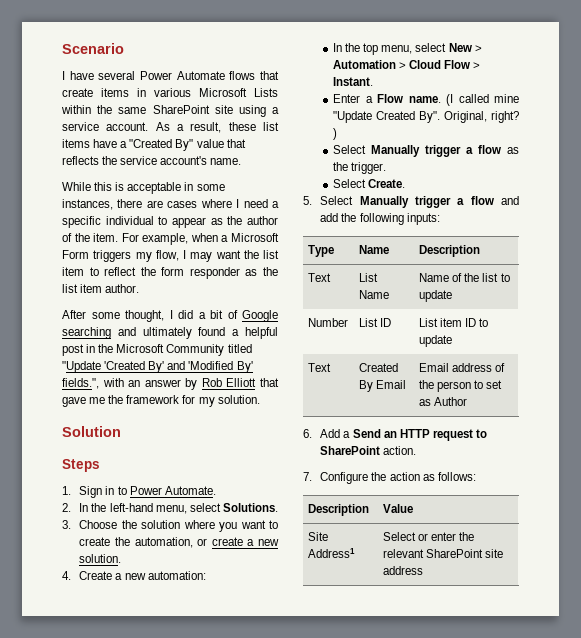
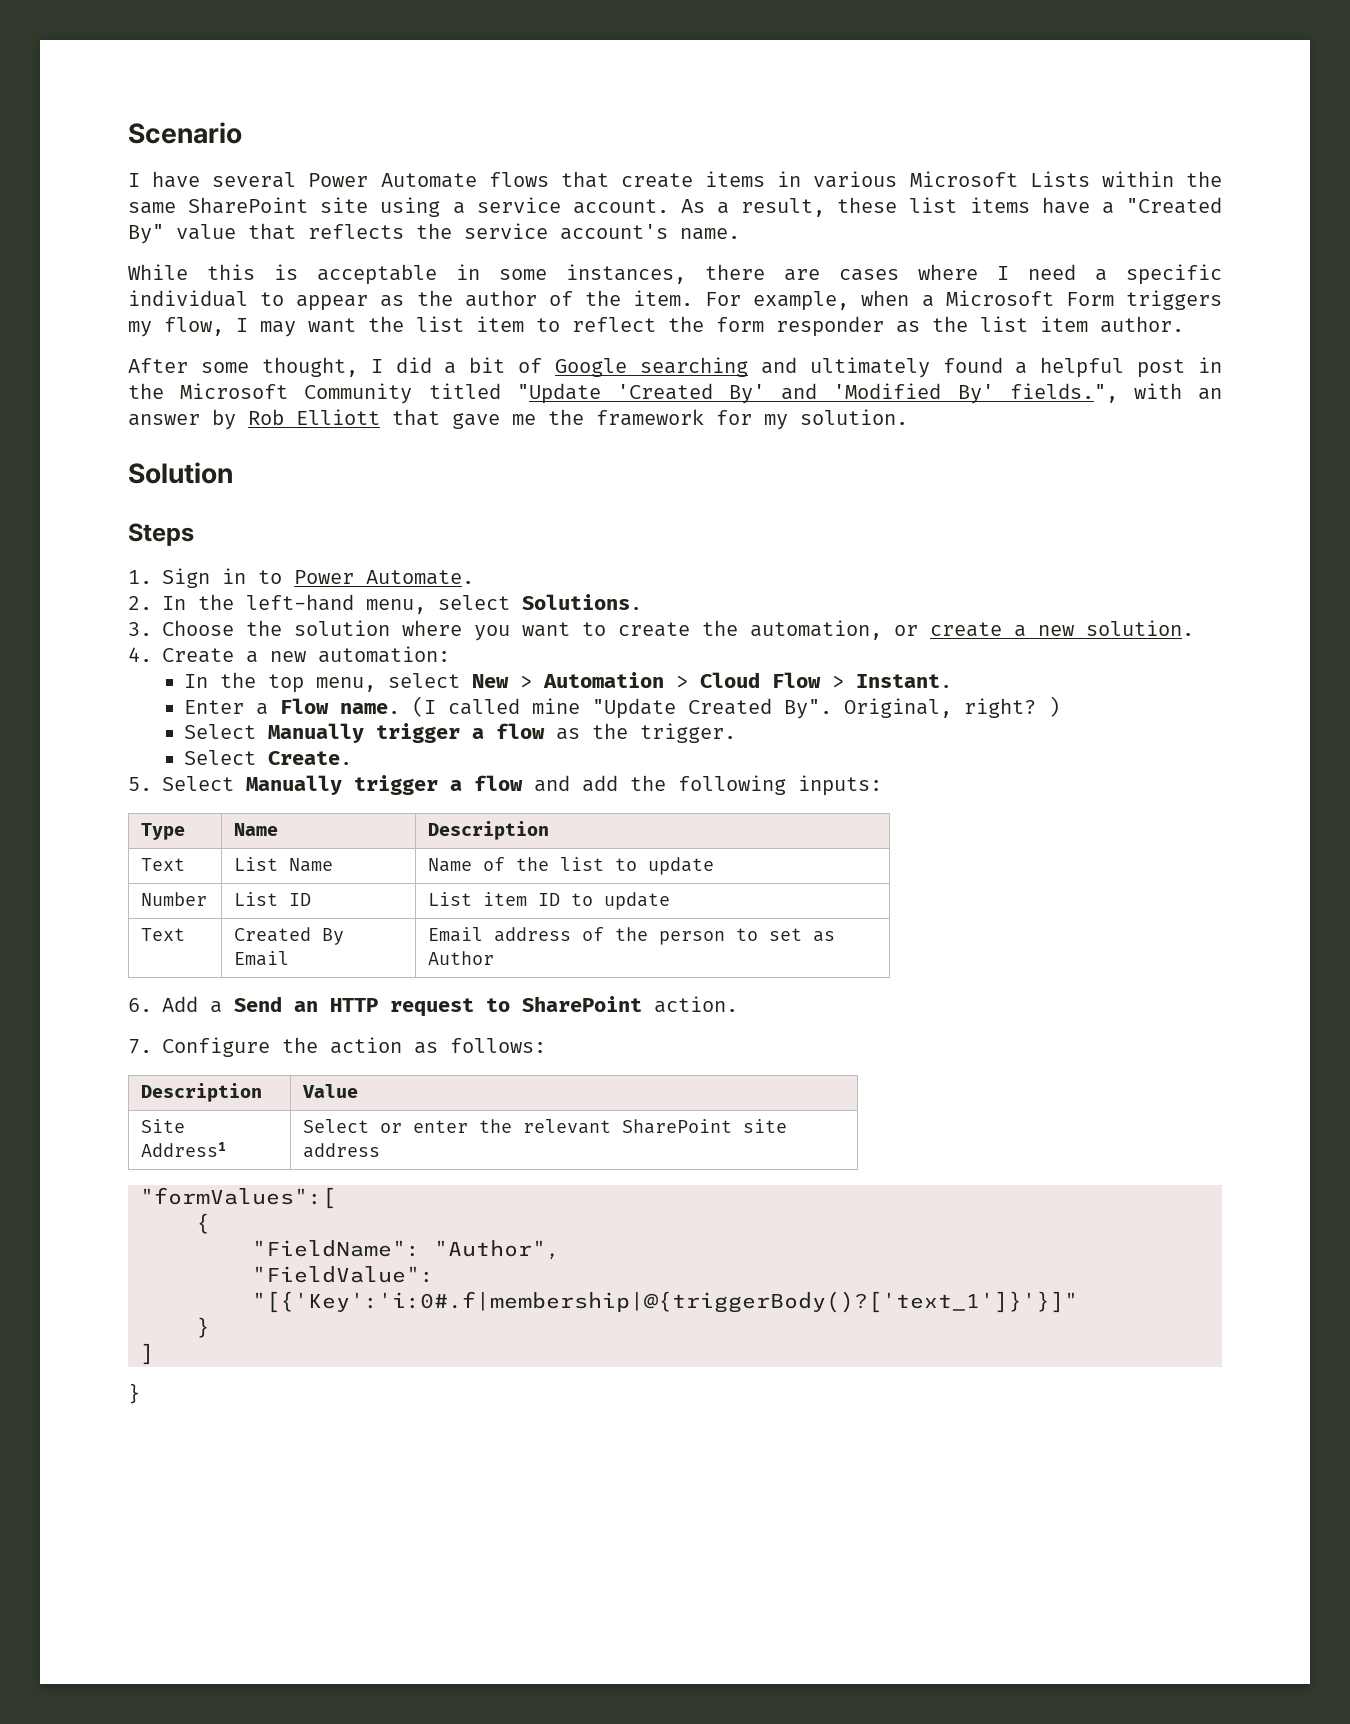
(424, 570) none -> [140,1187,336,1209] [196,1213,210,1234] [252,1240,560,1260] [252,1266,434,1283] [252,1291,1078,1313] [196,1317,210,1338] [140,1343,154,1365] [128,1383,140,1404] // "formValues":[ // { // "FieldName": "Author", // "FieldValue": "[{'Key':'i:0#.f|membership|@{triggerBody()?['text_1']}'}]" // } // ] // }

